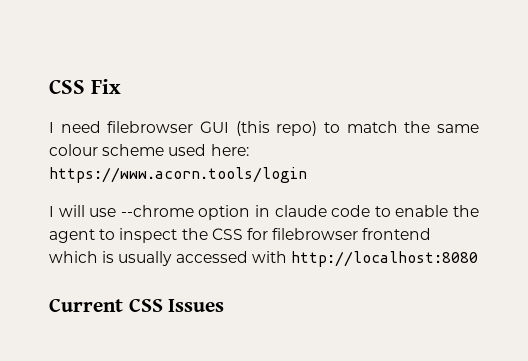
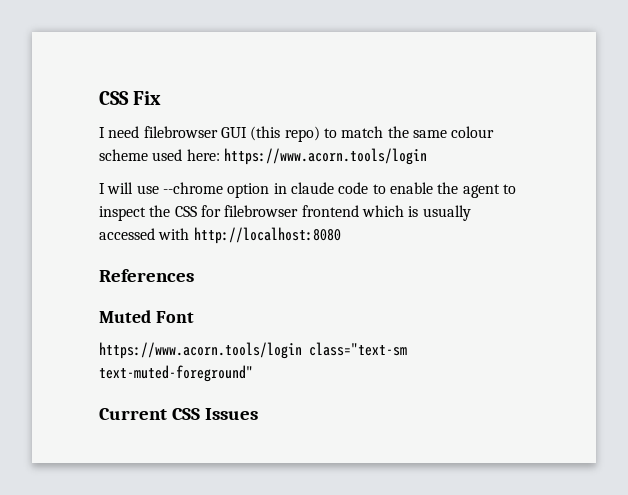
(478, 259) none -> [99,269,194,282] [99,310,194,323] [99,342,407,359] [99,365,253,382] // References // Muted Font // https://www.acorn.tools/login class="text-sm text-muted-foreground"

